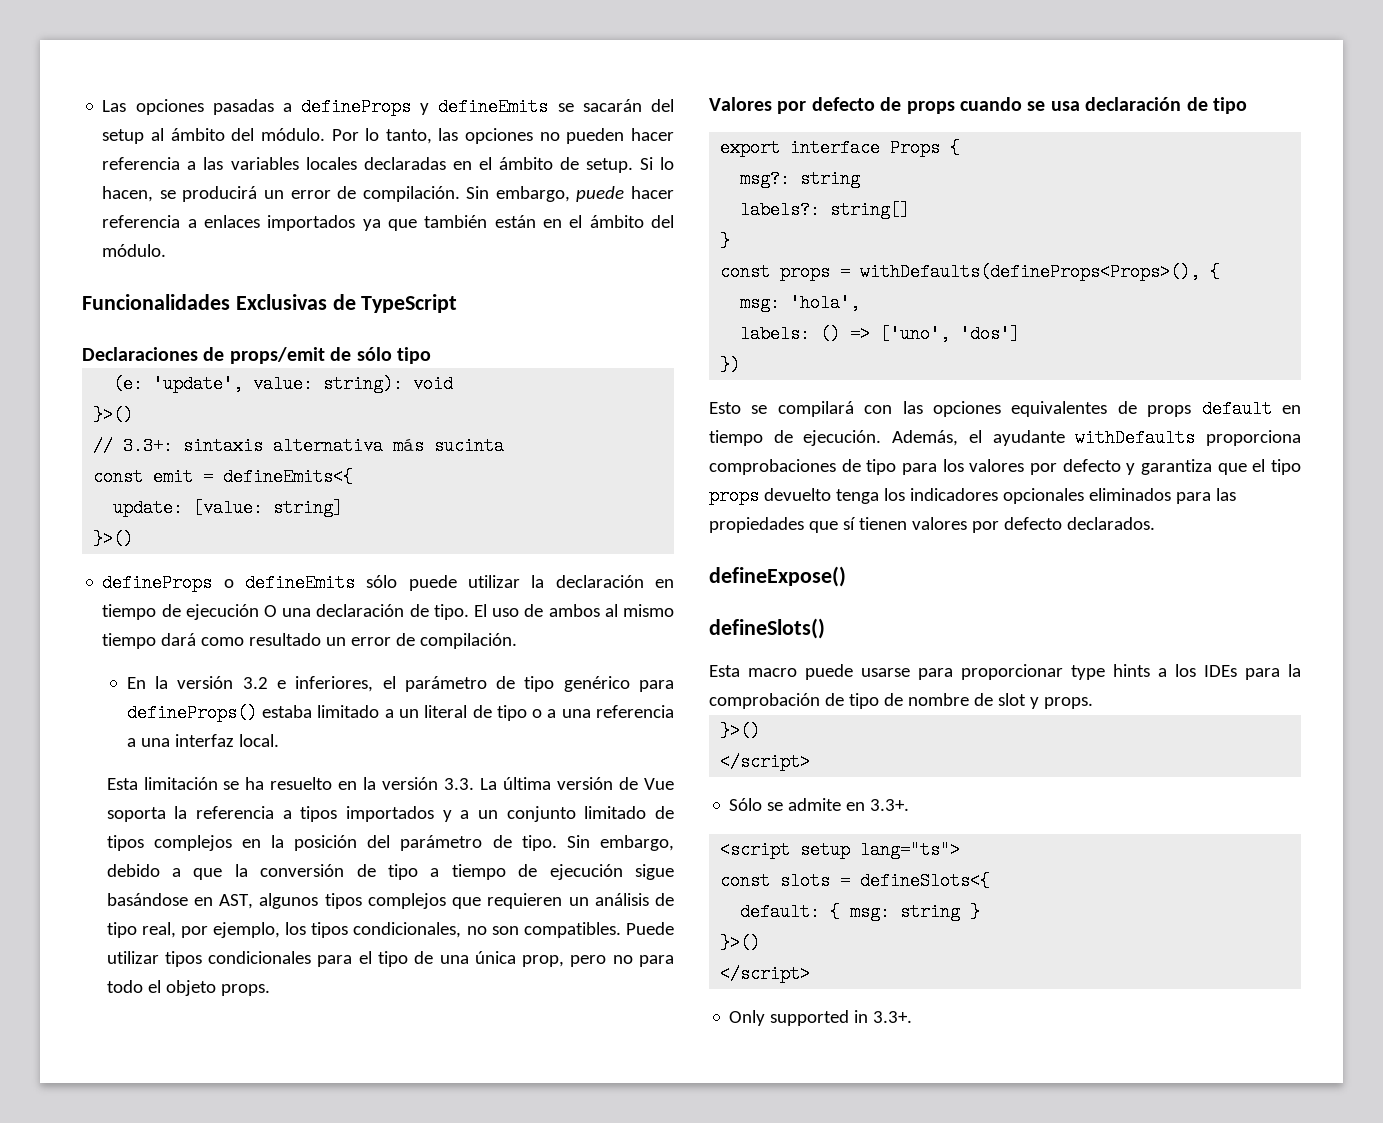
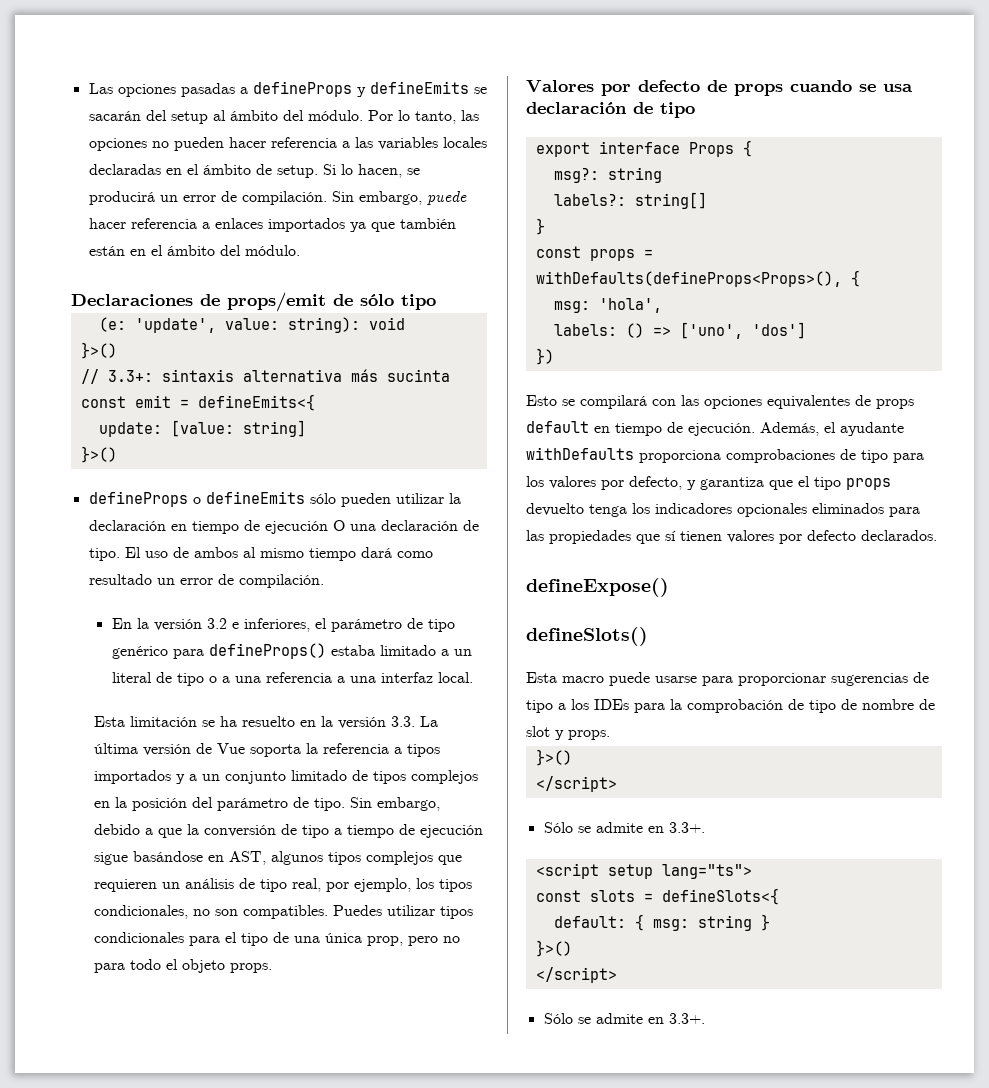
[82,294,458,313] // Funcionalidades Exclusivas de TypeScript -> (300, 250) none
[408,575,457,591] puede -> [340,493,391,507] pueden
[625,922,674,935] Puede -> [333,905,383,916] Puedes
[1062,459,1121,472] defecto -> [629,476,682,490] defecto,
[1071,664,1150,680] type hints -> [831,672,929,686] [526,700,553,713] sugerencias de tipo
[729,1010,869,1026] Only supported in -> [543,1013,664,1024] Sólo se admite en

